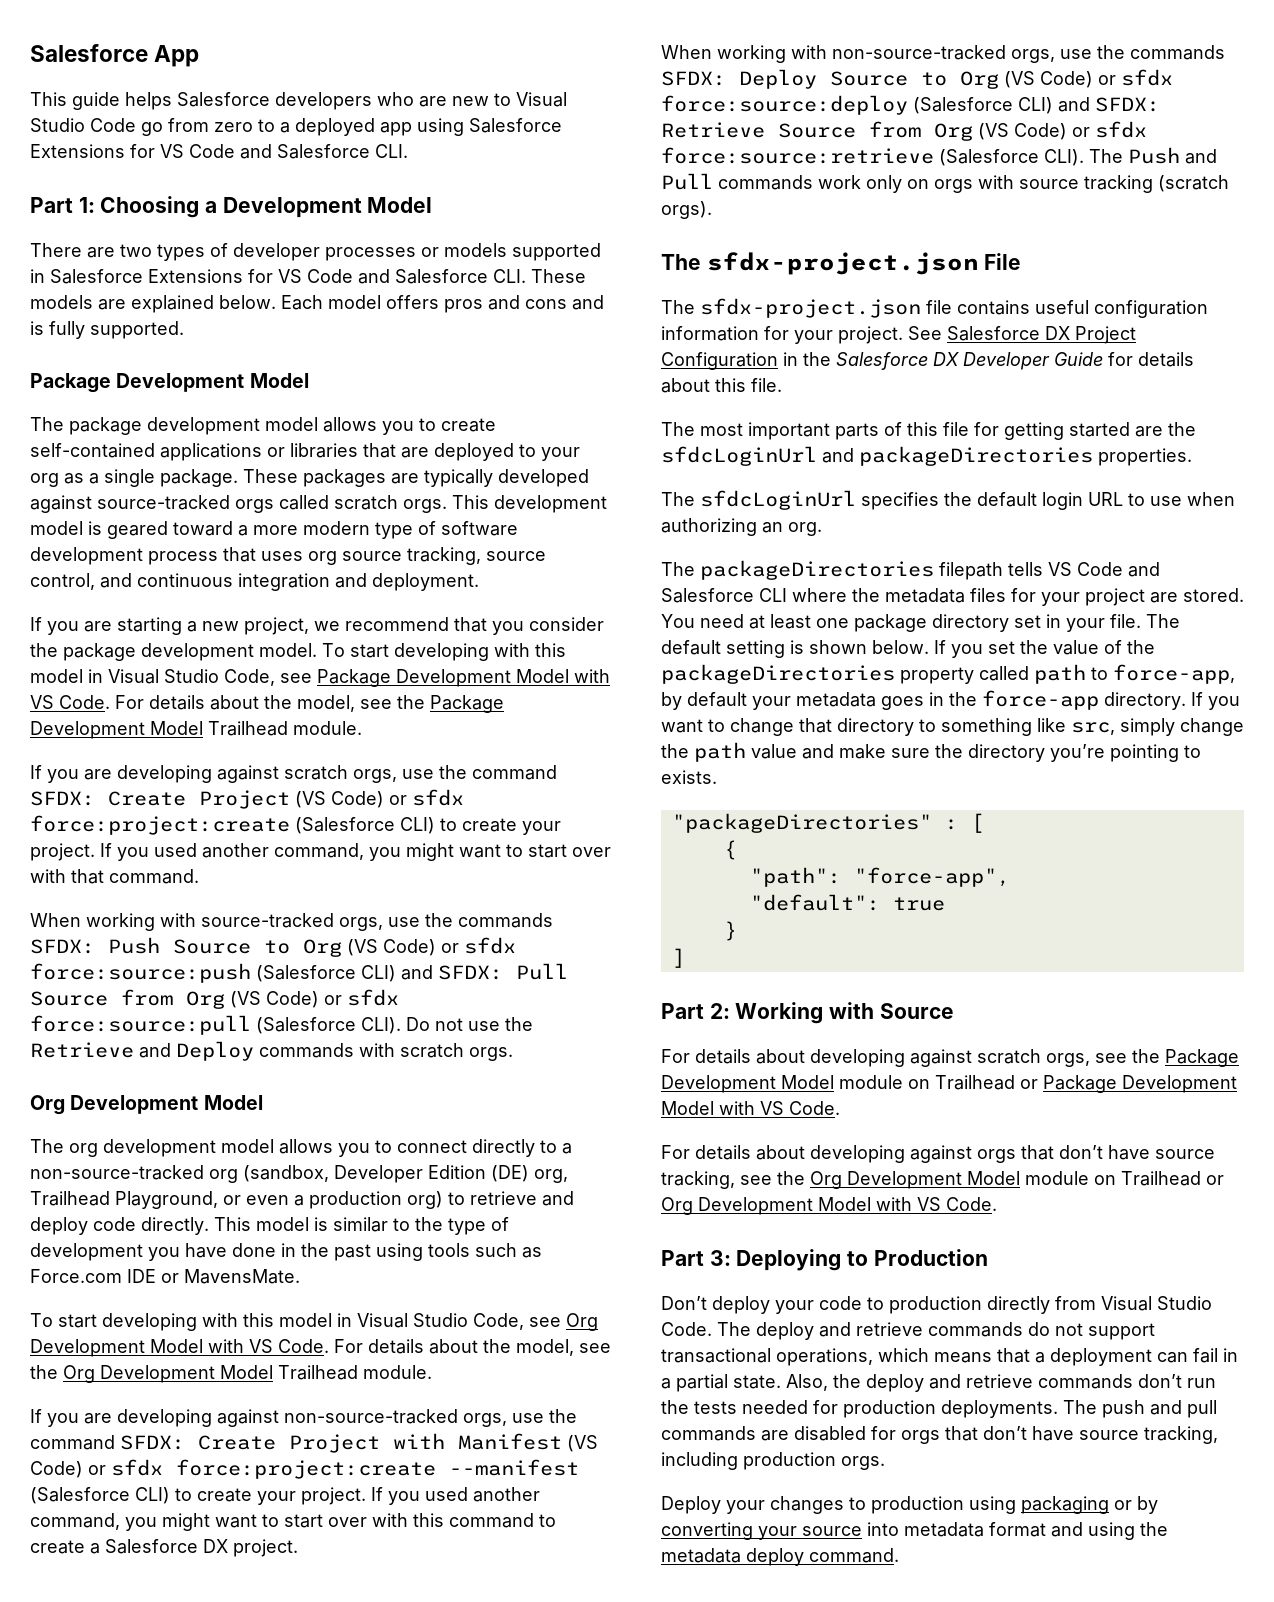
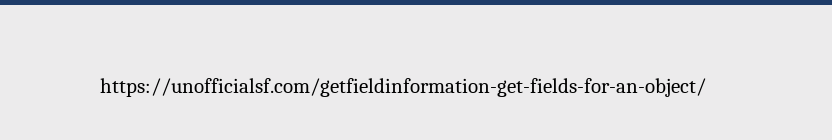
[30,44,200,67] [30,92,567,110] [30,118,562,136] [30,144,408,159] [30,196,433,218] [30,243,601,261] [30,269,586,284] [30,295,604,313] [30,321,184,339] [30,373,309,393] [30,417,496,435] [30,443,580,461] [30,469,589,487] [30,495,607,513] [30,521,518,539] [30,547,546,565] [30,573,479,591] [30,617,604,635] [30,643,566,661] [30,669,610,687] [30,695,504,713] [30,721,362,739] [30,765,557,783] [30,789,464,809] [30,815,561,835] [30,843,611,861] [30,869,199,884] [30,913,553,931] [30,937,516,957] [30,963,568,983] [30,989,399,1009] [30,1015,533,1035] [30,1041,513,1061] [30,1095,263,1115] [30,1139,572,1157] [30,1165,568,1183] [30,1191,574,1209] [30,1217,509,1235] [30,1243,542,1261] [30,1269,300,1284] [30,1313,598,1331] [30,1339,611,1357] [30,1365,432,1383] [30,1409,577,1427] [30,1433,598,1453] [30,1459,579,1479] [30,1487,540,1505] [30,1513,556,1531] [30,1539,298,1557] [661,45,1225,63] [661,69,1173,89] [661,95,1160,115] [661,121,1147,141] [661,147,1217,166] [661,173,1229,193] [661,201,712,219] [661,252,1022,275] [661,298,1208,318] [661,326,1136,344] [661,352,1194,370] [661,378,782,393] [661,422,1196,440] [661,446,1192,466] [661,490,1235,510] [661,518,822,536] [661,560,1160,580] [661,588,1244,606] [661,614,1180,632] [661,640,1155,658] [661,664,1235,684] [661,690,1240,710] [661,718,1244,736] [661,742,1201,762] [661,770,717,784] [671,813,984,833] [723,840,737,860] [749,867,1010,887] [749,894,945,911] [723,921,737,941] [671,948,685,968] [661,1002,954,1024] [661,1049,1239,1067] [661,1075,1237,1093] [661,1101,840,1115] [661,1145,1215,1163] [661,1171,1224,1189] [661,1197,997,1215] [661,1249,988,1271] [661,1296,1212,1314] [661,1322,1155,1340] [661,1348,1238,1366] [661,1374,1216,1392] [661,1400,1217,1418] [661,1426,1218,1444] [661,1452,885,1470] [661,1496,1158,1514] [661,1522,1168,1540] [661,1548,899,1566] Salesforce App // This guide helps Salesforce developers who are new to Visual Studio Code go from zero to a deployed app using Salesforce Extensions for VS Code and Salesforce CLI. // Part 1: Choosing a Development Model // There are two types of developer processes or models supported in Salesforce Extensions for VS Code and Salesforce CLI. These models are explained below. Each model offers pros and cons and is fully supported. // Package Development Model // The package development model allows you to create self-contained applications or libraries that are deployed to your org as a single package. These packages are typically developed against source-tracked orgs called scratch orgs. This development model is geared toward a more modern type of software development process that uses org source tracking, source control, and continuous integration and deployment. // If you are starting a new project, we recommend that you consider the package development model. To start developing with this model in Visual Studio Code, see Package Development Model with VS Code. For details about the model, see the Package Development Model Trailhead module. // If you are developing against scratch orgs, use the command SFDX: Create Project (VS Code) or sfdx force:project:create (Salesforce CLI) to create your project. If you used another command, you might want to start over with that command. // When working with source-tracked orgs, use the commands SFDX: Push Source to Org (VS Code) or sfdx force:source:push (Salesforce CLI) and SFDX: Pull Source from Org (VS Code) or sfdx force:source:pull (Salesforce CLI). Do not use the Retrieve and Deploy commands with scratch orgs. // Org Development Model // The org development model allows you to connect directly to a non-source-tracked org (sandbox, Developer Edition (DE) org, Trailhead Playground, or even a production org) to retrieve and deploy code directly. This model is similar to the type of development you have done in the past using tools such as Force.com IDE or MavensMate. // To start developing with this model in Visual Studio Code, see Org Development Model with VS Code. For details about the model, see the Org Development Model Trailhead module. // If you are developing against non-source-tracked orgs, use the command SFDX: Create Project with Manifest (VS Code) or sfdx force:project:create --manifest (Salesforce CLI) to create your project. If you used another command, you might want to start over with this command to create a Salesforce DX project. // When working with non-source-tracked orgs, use the commands SFDX: Deploy Source to Org (VS Code) or sfdx force:source:deploy (Salesforce CLI) and SFDX: Retrieve Source from Org (VS Code) or sfdx force:source:retrieve (Salesforce CLI). The Push and Pull commands work only on orgs with source tracking (scratch orgs). // The sfdx-project.json File // The sfdx-project.json file contains useful configuration information for your project. See Salesforce DX Project Configuration in the Salesforce DX Developer Guide for details about this file. // The most important parts of this file for getting started are the sfdcLoginUrl and packageDirectories properties. // The sfdcLoginUrl specifies the default login URL to use when authorizing an org. // The packageDirectories filepath tells VS Code and Salesforce CLI where the metadata files for your project are stored. You need at least one package directory set in your file. The default setting is shown below. If you set the value of the packageDirectories property called path to force-app, by default your metadata goes in the force-app directory. If you want to change that directory to something like src, simply change the path value and make sure the directory you’re pointing to exists. // "packageDirectories" : [ // { // "path": "force-app", // "default": true // } // ] // Part 2: Working with Source // For details about developing against scratch orgs, see the Package Development Model module on Trailhead or Package Development Model with VS Code. // For details about developing against orgs that don’t have source tracking, see the Org Development Model module on Trailhead or Org Development Model with VS Code. // Part 3: Deploying to Production // Don’t deploy your code to production directly from Visual Studio Code. The deploy and retrieve commands do not support transactional operations, which means that a deployment can fail in a partial state. Also, the deploy and retrieve commands don’t run the tests needed for production deployments. The push and pull commands are disabled for orgs that don’t have source tracking, including production orgs. // Deploy your changes to production using packaging or by converting your source into metadata format and using the metadata deploy command. -> [100,78,706,97] https://unofficialsf.com/getfieldinformation-get-fields-for-an-object/

